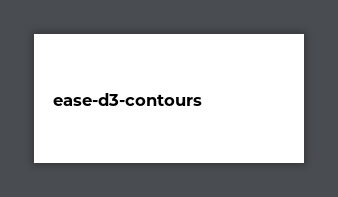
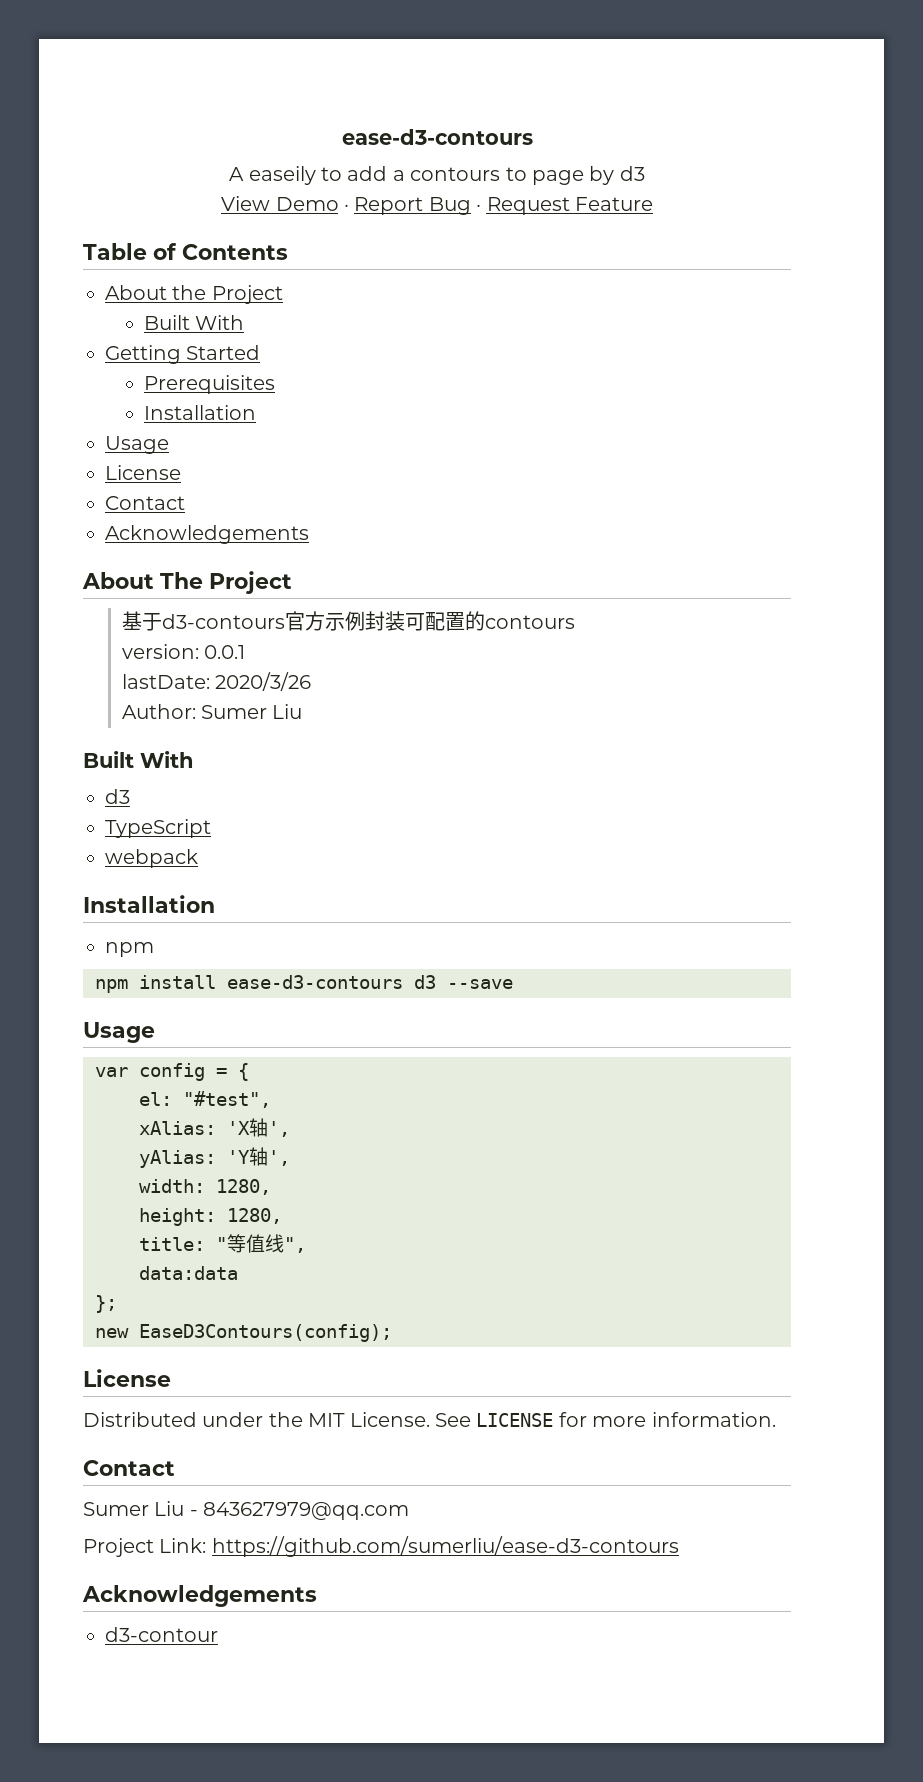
[53,93,202,106] ease-d3-contours -> [341,129,533,145] [229,166,645,185] [221,196,653,215] [83,243,288,260] [105,285,283,304] [143,315,244,330] [105,345,261,364] [143,375,275,394] [143,405,256,420] [105,436,169,454] [105,465,181,480] [105,496,185,510] [105,525,309,544] [82,571,292,594] [121,611,575,631] [121,644,245,659] [121,672,311,691] [121,704,303,719] [83,751,194,768] [105,789,130,804] [105,819,211,838] [105,849,198,868] [83,895,215,913] [105,942,154,957] [95,975,513,993] [83,1022,155,1043] [95,1063,249,1081] [139,1091,271,1108] [139,1118,290,1137] [139,1147,290,1168] [139,1179,271,1195] [139,1208,282,1226] [139,1234,306,1253] [139,1266,238,1280] [95,1295,117,1313] [95,1324,392,1342] [83,1369,171,1387] [83,1412,776,1427] [83,1460,175,1476] [83,1501,410,1520] [83,1536,679,1557] [82,1585,317,1607] [105,1627,218,1642] ease-d3-contours // A easeily to add a contours to page by d3 // View Demo · Report Bug · Request Feature // Table of Contents // About the Project // Built With // Getting Started // Prerequisites // Installation // Usage // License // Contact // Acknowledgements // About The Project // 基于d3-contours官方示例封装可配置的contours // version: 0.0.1 // lastDate: 2020/3/26 // Author: Sumer Liu // Built With // d3 // TypeScript // webpack // Installation // npm // npm install ease-d3-contours d3 --save // Usage // var config = { // el: "#test", // xAlias: 'X轴', // yAlias: 'Y轴', // width: 1280, // height: 1280, // title: "等值线", // data:data // }; // new EaseD3Contours(config); // License // Distributed under the MIT License. See LICENSE for more information. // Contact // Sumer Liu - 843627979@qq.com // Project Link: https://github.com/sumerliu/ease-d3-contours // Acknowledgements // d3-contour

